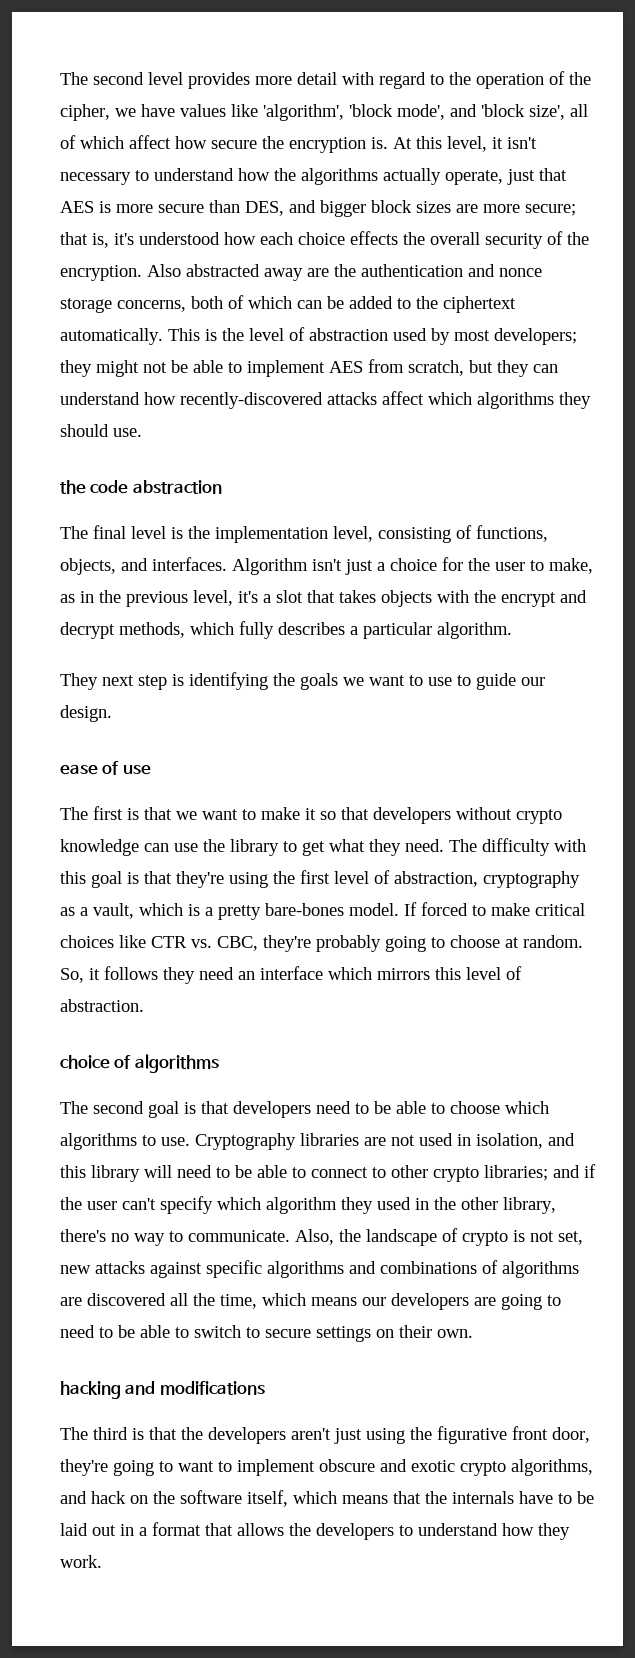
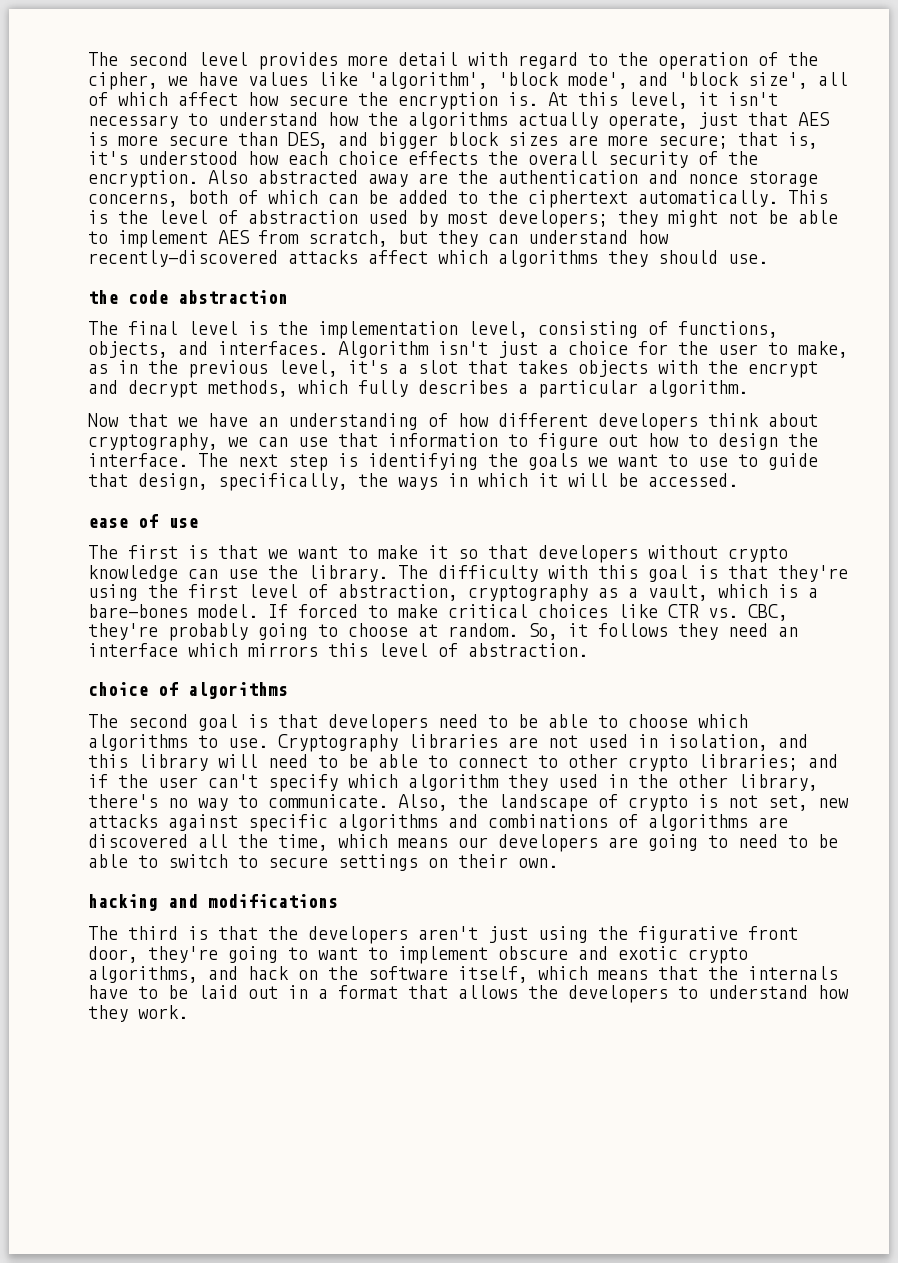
[60,673,98,690] They -> [88,413,818,431] [88,433,818,451] [88,453,228,467] Now that we have an understanding of how different developers think about cryptography, we can use that information to figure out how to design the interface. The
[521,677,545,686] [60,705,112,722] our design. -> [88,473,738,491] that design, specifically, the ways in which it will be accessed.
[230,839,444,856] library to get what they need. -> [308,565,388,582] library.
[218,905,261,920] pretty -> (818, 593) none

